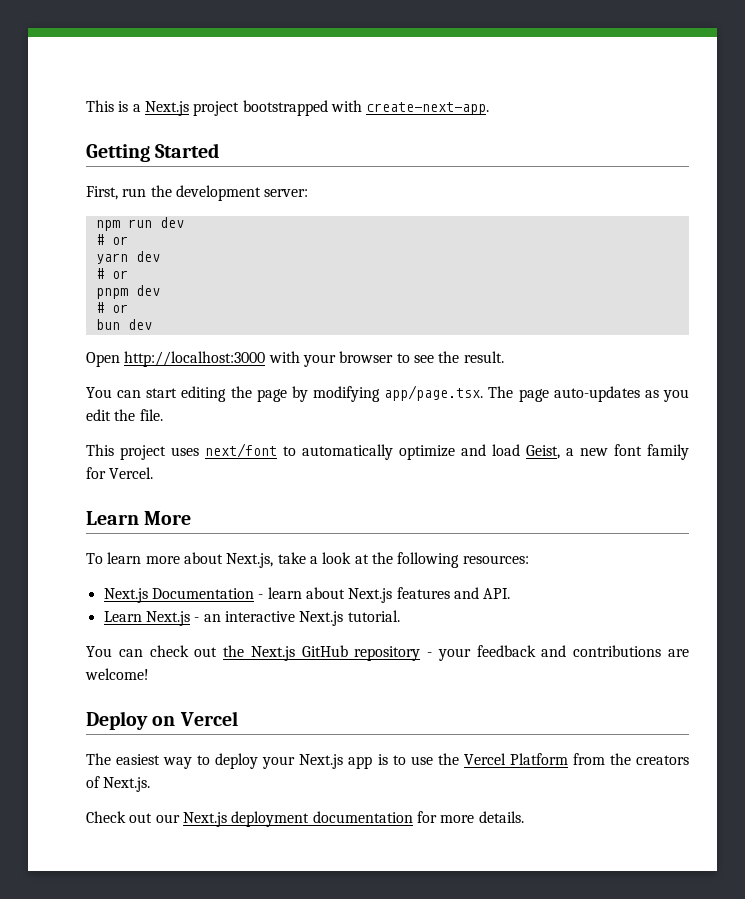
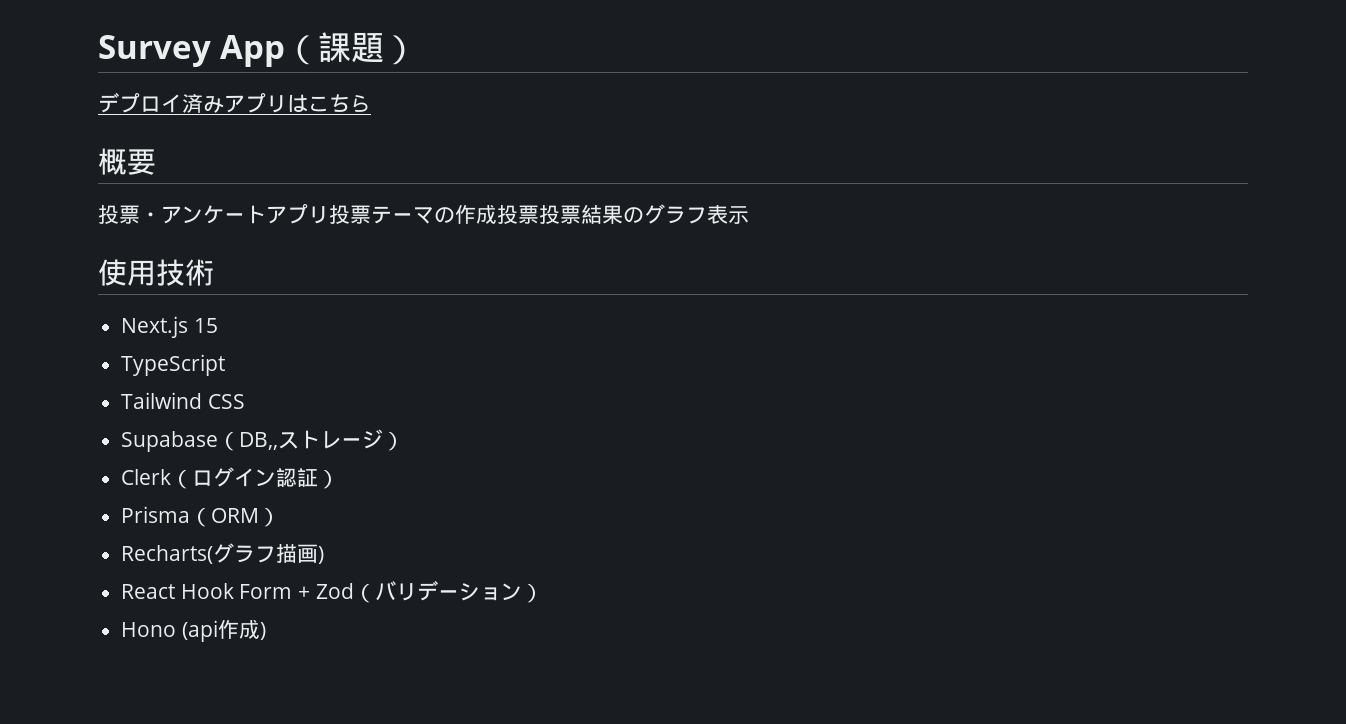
[86,100,490,116] [86,143,220,162] [86,185,309,201] [95,217,184,231] [95,234,128,245] [95,251,160,264] [95,268,128,279] [95,285,160,299] [95,302,128,313] [95,319,152,330] [86,351,504,367] [86,385,689,402] [86,409,163,421] [86,443,689,460] [86,467,154,479] [86,511,192,525] [86,552,529,568] [103,587,511,603] [103,610,400,626] [86,645,689,661] [85,668,149,680] [86,711,238,730] [86,753,689,769] [86,776,151,792] [86,811,524,827] This is a Next.js project bootstrapped with create-next-app. // Getting Started // First, run the development server: // npm run dev // # or // yarn dev // # or // pnpm dev // # or // bun dev // Open http://localhost:3000 with your browser to see the result. // You can start editing the page by modifying app/page.tsx. The page auto-updates as you edit the file. // This project uses next/font to automatically optimize and load Geist, a new font family for Vercel. // Learn More // To learn more about Next.js, take a look at the following resources: // Next.js Documentation - learn about Next.js features and API. // Learn Next.js - an interactive Next.js tutorial. // You can check out the Next.js GitHub repository - your feedback and contributions are welcome! // Deploy on Vercel // The easiest way to deploy your Next.js app is to use the Vercel Platform from the creators of Next.js. // Check out our Next.js deployment documentation for more details. -> [98,32,417,67] [98,92,371,113] [98,148,156,175] [98,204,749,224] [98,259,214,286] [121,316,218,338] [121,354,226,376] [121,392,245,409] [121,429,405,452] [121,467,340,489] [121,506,281,527] [121,543,325,564] [121,580,543,603] [121,620,266,642] Survey App（課題） // デプロイ済みアプリはこちら // 概要 // 投票・アンケートアプリ投票テーマの作成投票投票結果のグラフ表示 // 使用技術 // Next.js 15 // TypeScript // Tailwind CSS // Supabase（DB,,ストレージ） // Clerk（ログイン認証） // Prisma（ORM） // Recharts(グラフ描画) // React Hook Form + Zod（バリデーション） // Hono (api作成)

